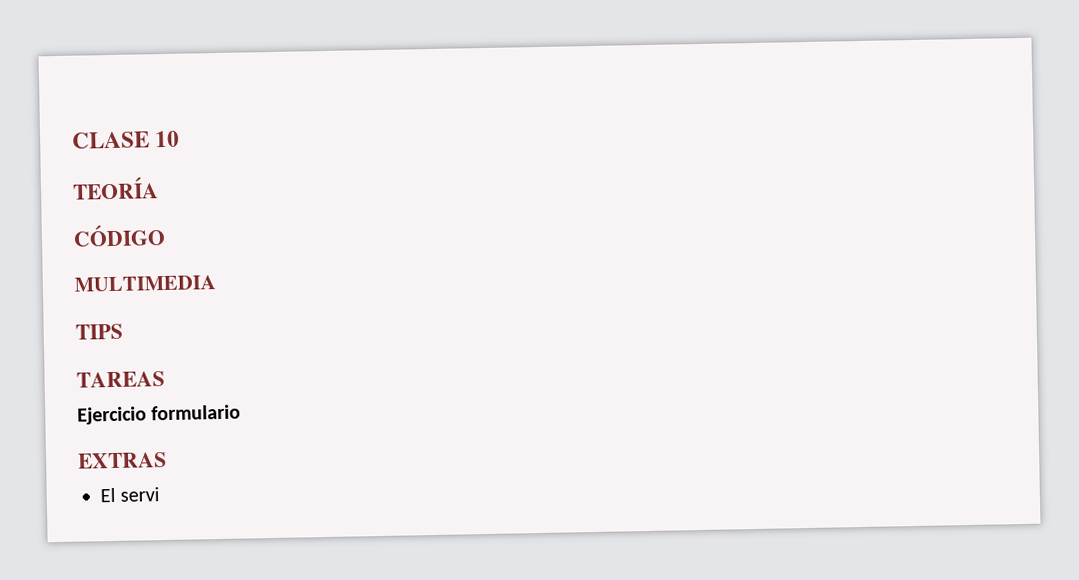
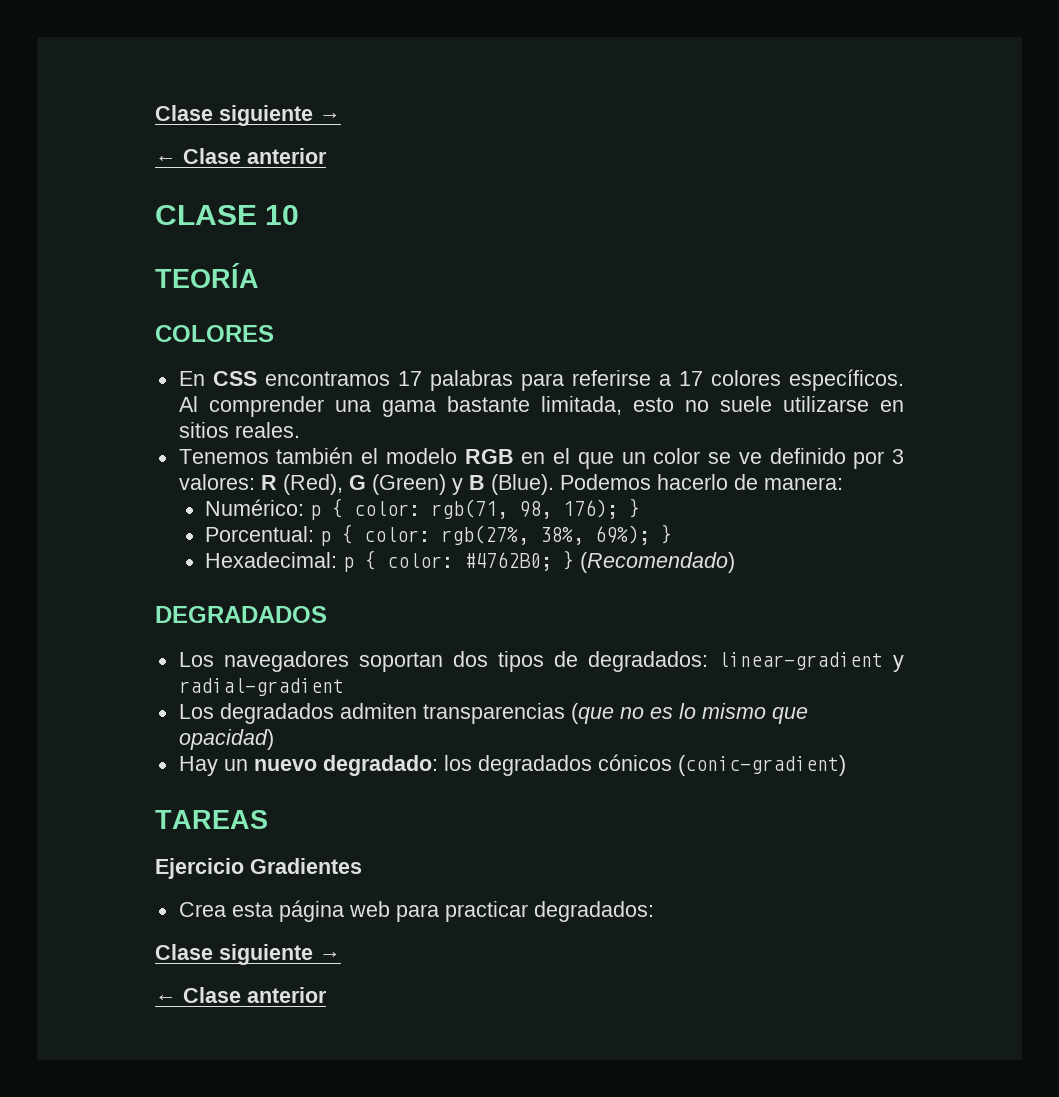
[71,130,181,149] [72,176,159,200] [73,223,166,247] [74,275,216,292] [75,323,123,340] [76,371,165,388] [77,404,242,425] [77,452,167,469] [100,487,161,503] CLASE 10 // TEORÍA // CÓDIGO // MULTIMEDIA // TIPS // TAREAS // Ejercicio formulario // EXTRAS // El servi -> [155,105,341,126] [155,148,327,164] [155,205,300,225] [155,263,259,288] [155,325,274,342] [178,369,904,391] [178,396,904,417] [178,422,300,438] [178,447,905,469] [178,474,843,495] [205,498,641,520] [205,524,673,546] [205,550,736,573] [155,606,327,623] [178,651,904,672] [178,678,344,696] [178,703,808,724] [178,729,274,750] [178,754,846,776] [155,810,268,829] [155,858,362,879] [178,900,654,922] [155,944,341,965] [155,987,327,1003] Clase siguiente → // ← Clase anterior // CLASE 10 // TEORÍA // COLORES // En CSS encontramos 17 palabras para referirse a 17 colores específicos. Al comprender una gama bastante limitada, esto no suele utilizarse en sitios reales. // Tenemos también el modelo RGB en el que un color se ve definido por 3 valores: R (Red), G (Green) y B (Blue). Podemos hacerlo de manera: // Numérico: p { color: rgb(71, 98, 176); } // Porcentual: p { color: rgb(27%, 38%, 69%); } // Hexadecimal: p { color: #4762B0; } (Recomendado) // DEGRADADOS // Los navegadores soportan dos tipos de degradados: linear-gradient y radial-gradient // Los degradados admiten transparencias (que no es lo mismo que opacidad) // Hay un nuevo degradado: los degradados cónicos (conic-gradient) // TAREAS // Ejercicio Gradientes // Crea esta página web para practicar degradados: // Clase siguiente → // ← Clase anterior

